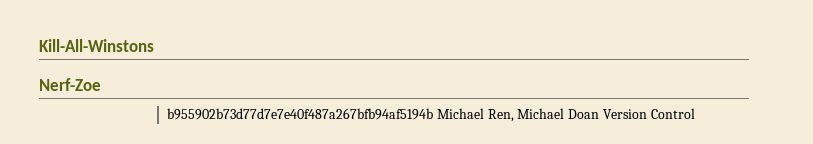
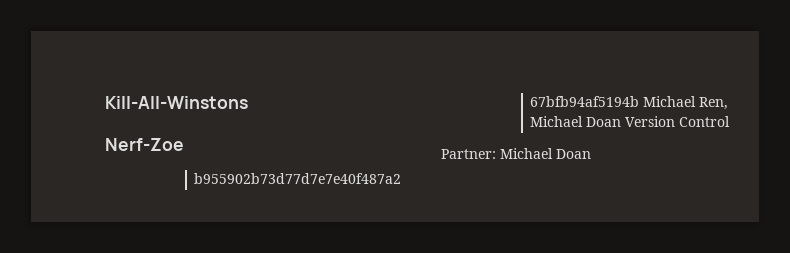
(695, 113) none -> [441,148,591,159] // Partner: Michael Doan

